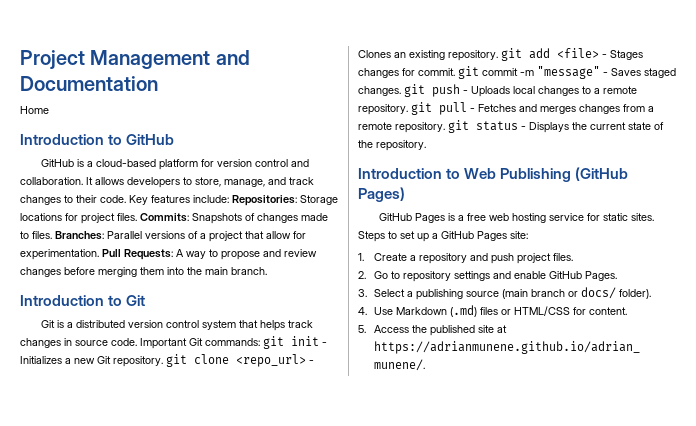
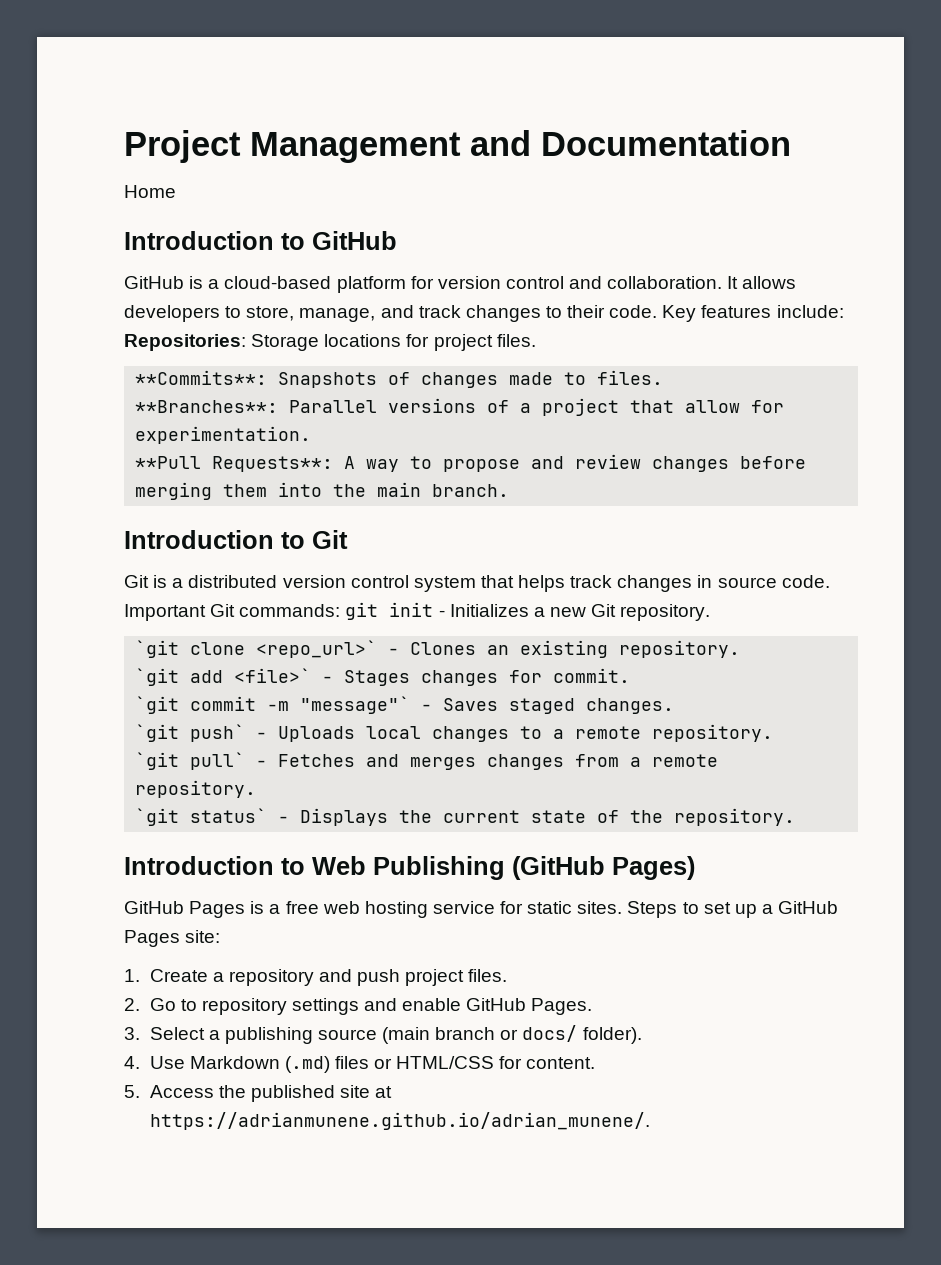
[140,213,189,222] Commits: -> [135,370,268,385] // **Commits**:
[55,231,104,240] Branches: -> [135,400,279,413] // **Branches**:
[102,249,173,260] Pull Requests: -> [135,456,334,472] // **Pull Requests**:
[166,354,306,367] git clone <repo_url> -> [135,640,378,658] // `git clone <repo_url>`
[501,48,599,61] git add <file> -> [135,668,312,686] // `git add <file>`
[458,66,479,79] git -> [135,696,180,714] // `git
[537,66,600,79] "message" -> [300,696,411,714] "message"`
[404,84,460,97] git push -> [135,724,246,742] // `git push`
[411,102,467,115] git pull -> [135,752,246,770] // `git pull`
[448,120,518,133] git status -> [135,808,268,826] // `git status`

